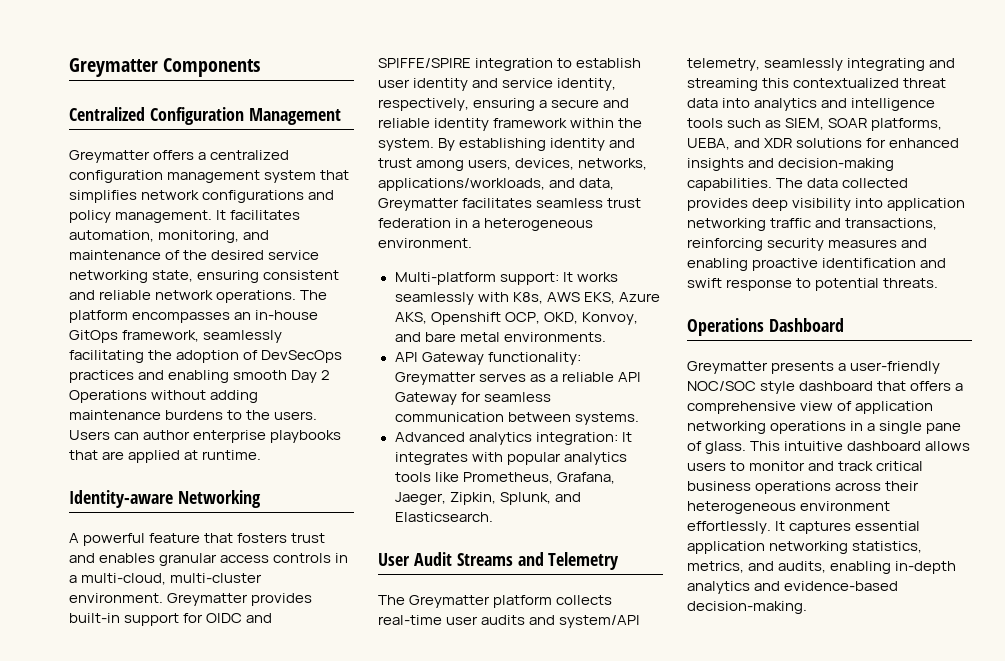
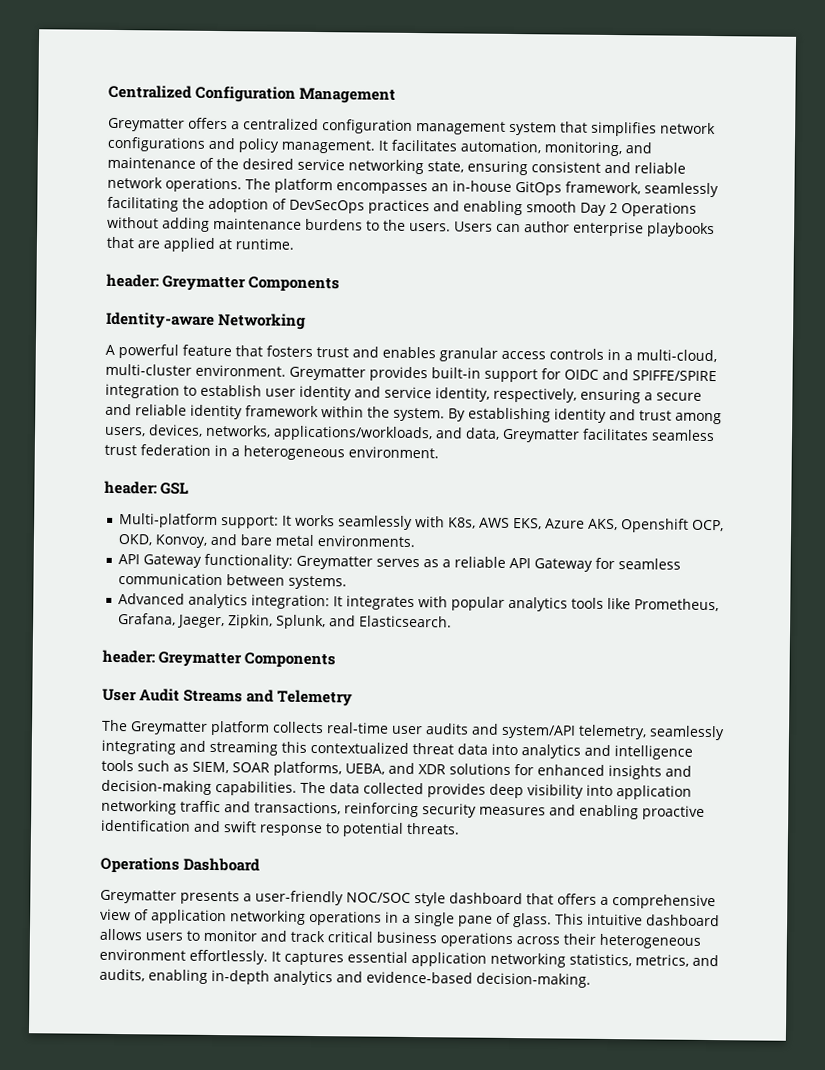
[69,58,261,77] Greymatter Components // -> (108, 91) none
(262, 455) none -> [106,273,341,293] // header: Greymatter Components
(472, 243) none -> [104,480,190,495] // header: GSL
(493, 517) none -> [102,649,337,669] // header: Greymatter Components

